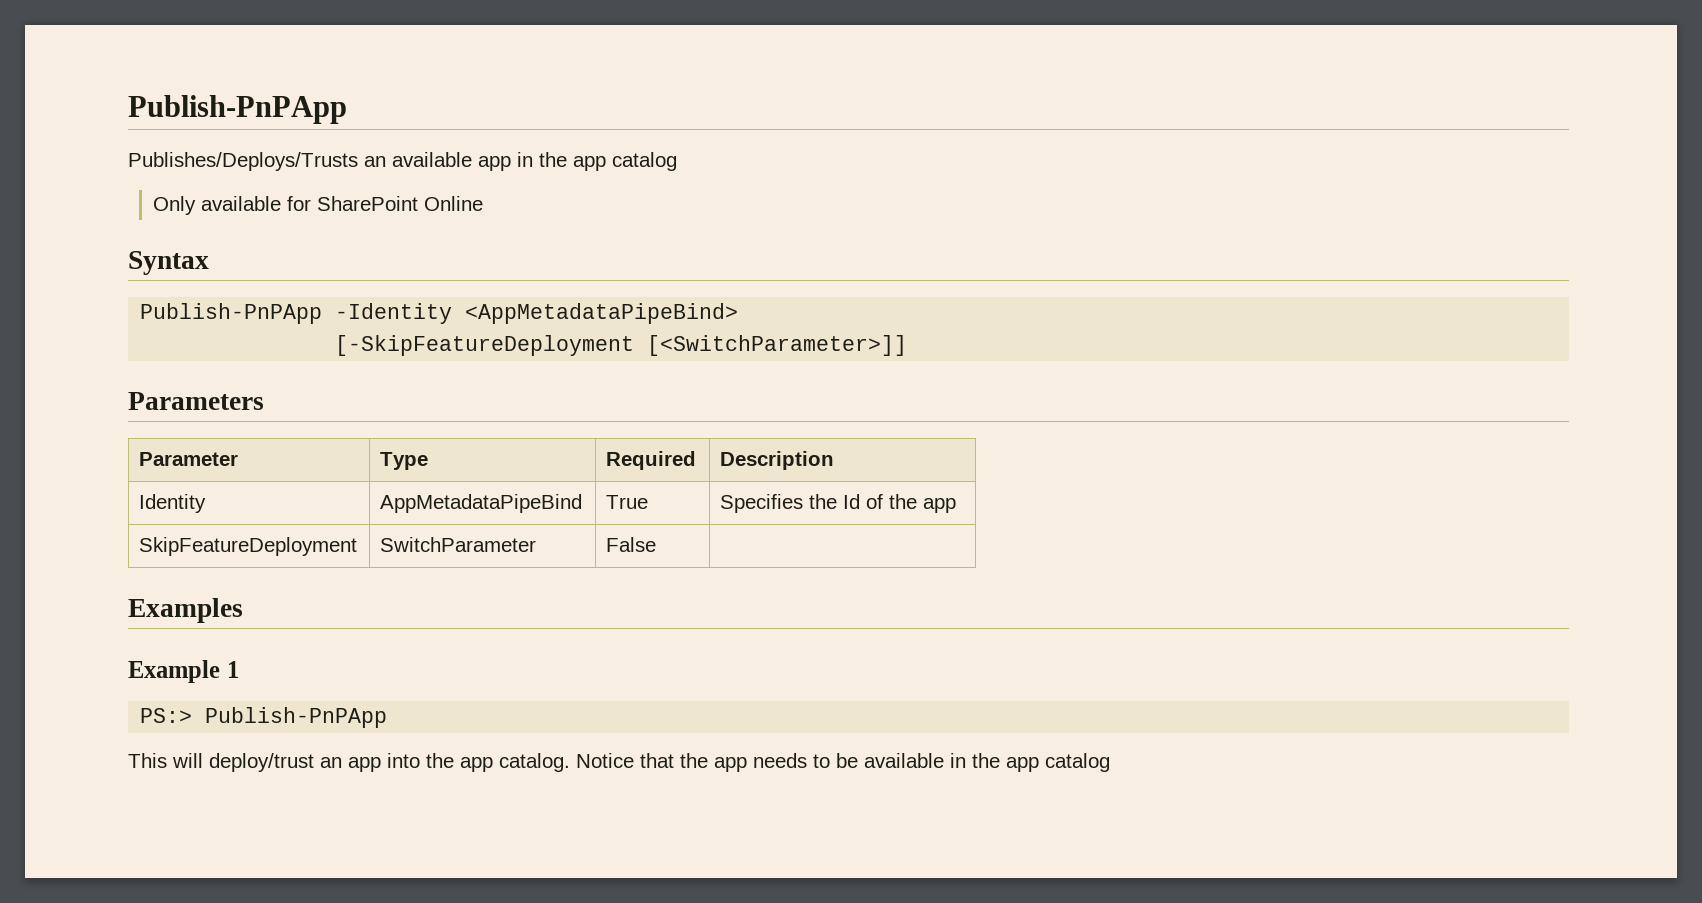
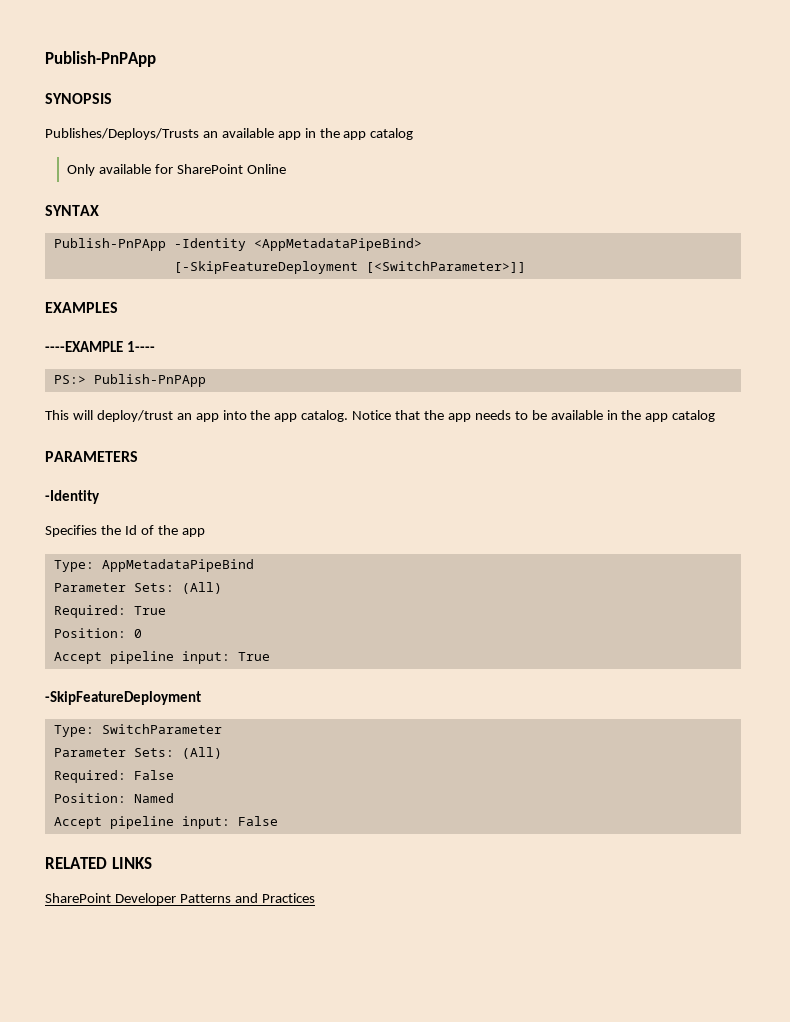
[128,95,347,124] Publish-PnPApp -> [45,51,156,67] [45,93,112,104] Publish-PnPApp // SYNOPSIS
[128,251,209,275] Syntax -> [45,205,99,216] SYNTAX
[128,392,264,410] [139,452,239,466] [380,452,429,470] [606,451,697,470] [720,451,835,470] [139,494,207,513] [380,494,583,513] [606,495,649,509] [720,494,957,513] [139,537,358,556] [380,537,537,552] [606,537,657,552] [128,598,243,623] [128,660,239,683] Parameters // Parameter | Type | Required | Description // Identity | AppMetadataPipeBind | True | Specifies the Id of the app // SkipFeatureDeployment | SwitchParameter | False | // Examples // Example 1 -> [45,302,118,313] [45,341,156,352] EXAMPLES // ----EXAMPLE 1----
(1110, 762) none -> [45,451,138,462] [45,490,100,504] [45,525,205,537] [53,559,254,572] [53,582,222,594] [53,605,166,618] [53,628,142,638] [53,651,270,664] [45,691,201,705] [53,724,222,737] [53,747,222,759] [53,770,174,783] [53,793,174,803] [53,816,278,829] [45,857,152,869] [45,893,315,905] // PARAMETERS // -Identity // Specifies the Id of the app // Type: AppMetadataPipeBind // Parameter Sets: (All) // Required: True // Position: 0 // Accept pipeline input: True // -SkipFeatureDeployment // Type: SwitchParameter // Parameter Sets: (All) // Required: False // Position: Named // Accept pipeline input: False // RELATED LINKS // SharePoint Developer Patterns and Practices

